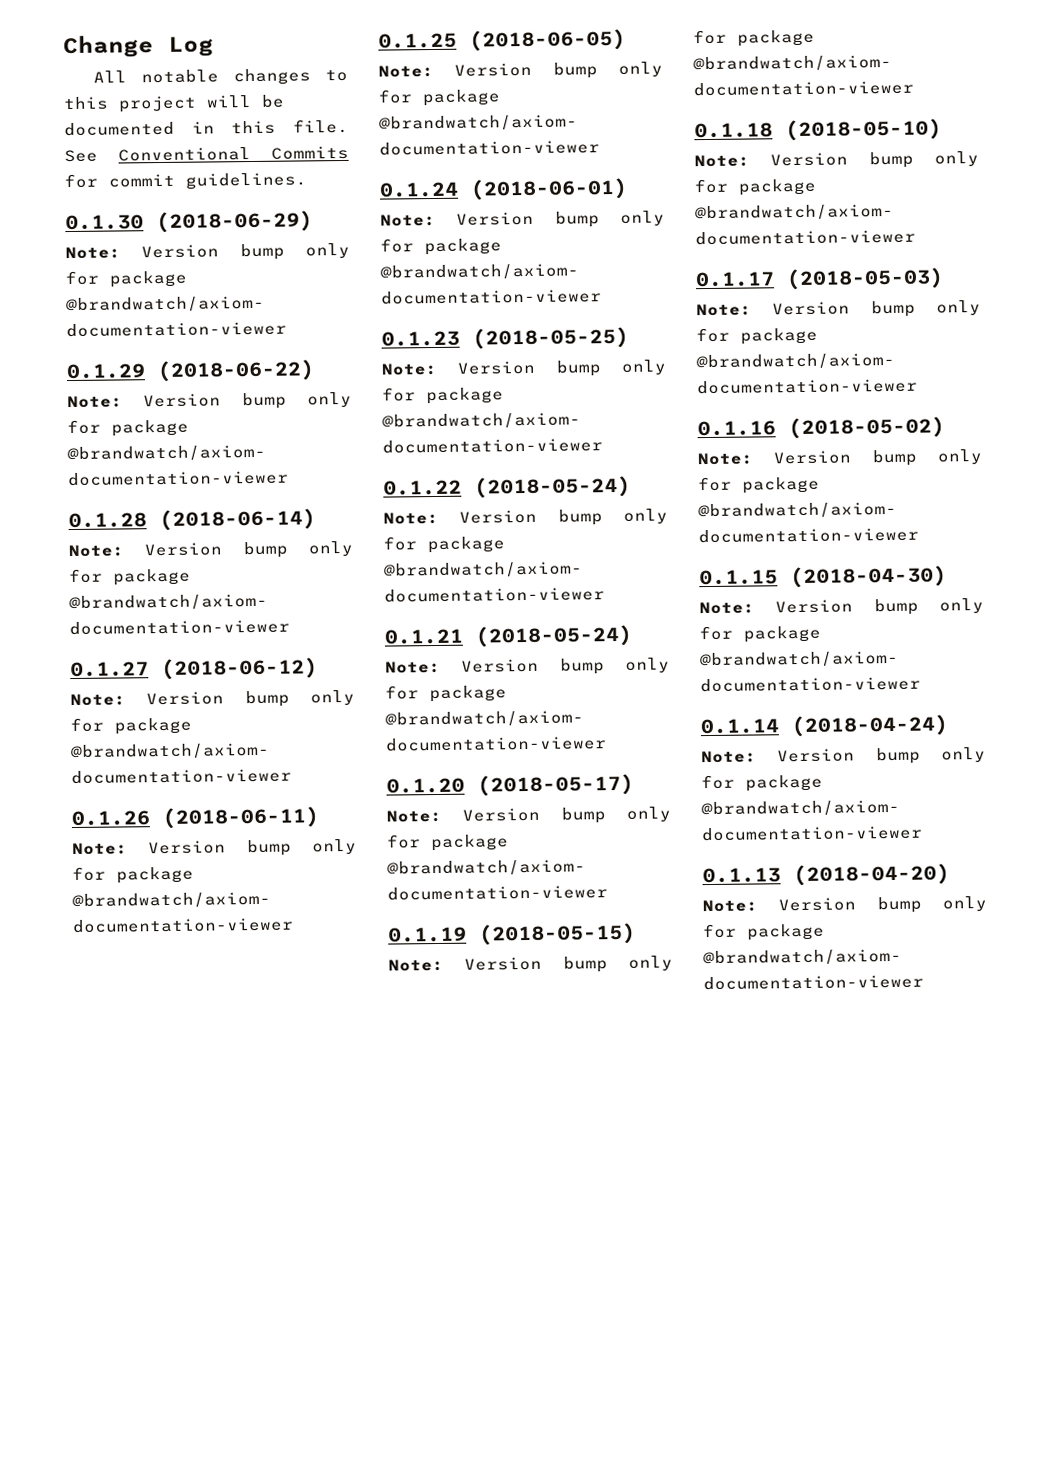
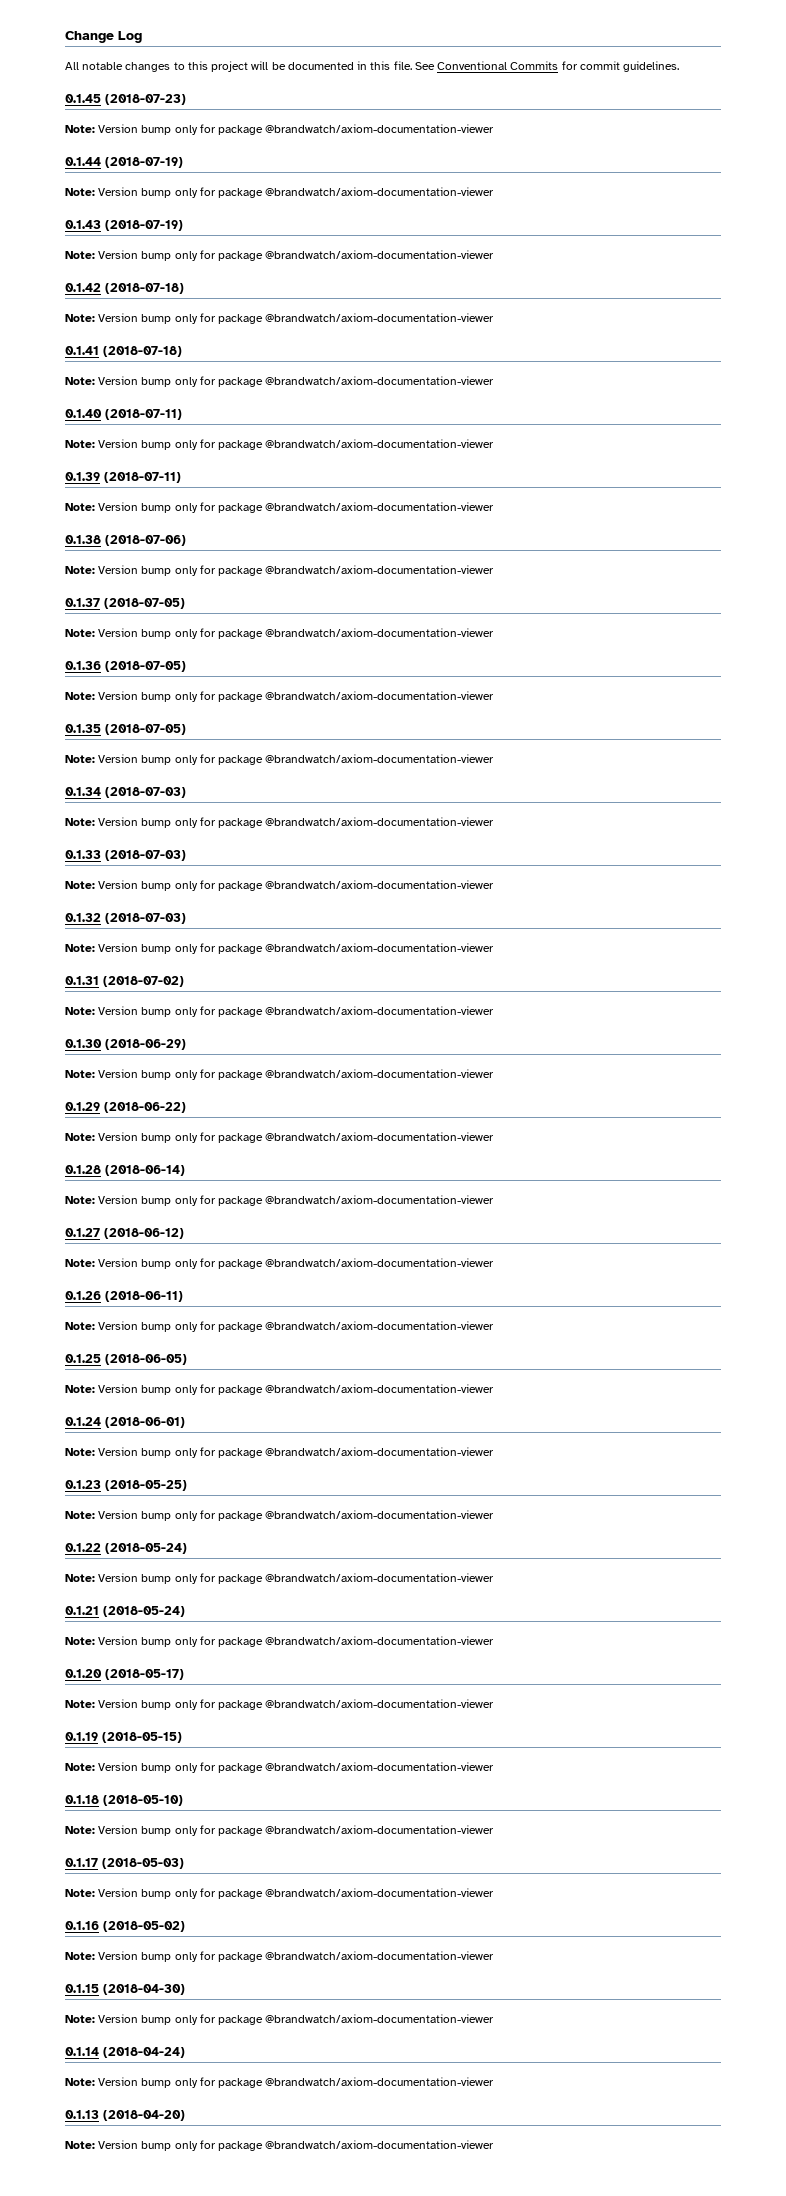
(307, 181) none -> [65,94,186,105] [65,124,495,135] [65,157,183,168] [65,187,495,198] [65,220,183,231] [65,250,495,261] [65,283,184,294] [65,313,495,324] [65,346,182,357] [65,376,495,387] [65,409,182,420] [65,439,495,450] [65,472,181,483] [65,502,495,513] [65,535,186,546] [65,565,495,576] [65,598,185,609] [65,628,495,639] [65,661,186,672] [65,691,495,702] [65,724,186,735] [65,754,495,765] [65,787,186,798] [65,817,495,828] [65,850,186,861] [65,880,495,891] [65,913,186,924] [65,943,495,954] [65,976,184,987] [65,1006,495,1017] // 0.1.45 (2018-07-23) // Note: Version bump only for package @brandwatch/axiom-documentation-viewer // 0.1.44 (2018-07-19) // Note: Version bump only for package @brandwatch/axiom-documentation-viewer // 0.1.43 (2018-07-19) // Note: Version bump only for package @brandwatch/axiom-documentation-viewer // 0.1.42 (2018-07-18) // Note: Version bump only for package @brandwatch/axiom-documentation-viewer // 0.1.41 (2018-07-18) // Note: Version bump only for package @brandwatch/axiom-documentation-viewer // 0.1.40 (2018-07-11) // Note: Version bump only for package @brandwatch/axiom-documentation-viewer // 0.1.39 (2018-07-11) // Note: Version bump only for package @brandwatch/axiom-documentation-viewer // 0.1.38 (2018-07-06) // Note: Version bump only for package @brandwatch/axiom-documentation-viewer // 0.1.37 (2018-07-05) // Note: Version bump only for package @brandwatch/axiom-documentation-viewer // 0.1.36 (2018-07-05) // Note: Version bump only for package @brandwatch/axiom-documentation-viewer // 0.1.35 (2018-07-05) // Note: Version bump only for package @brandwatch/axiom-documentation-viewer // 0.1.34 (2018-07-03) // Note: Version bump only for package @brandwatch/axiom-documentation-viewer // 0.1.33 (2018-07-03) // Note: Version bump only for package @brandwatch/axiom-documentation-viewer // 0.1.32 (2018-07-03) // Note: Version bump only for package @brandwatch/axiom-documentation-viewer // 0.1.31 (2018-07-02) // Note: Version bump only for package @brandwatch/axiom-documentation-viewer

